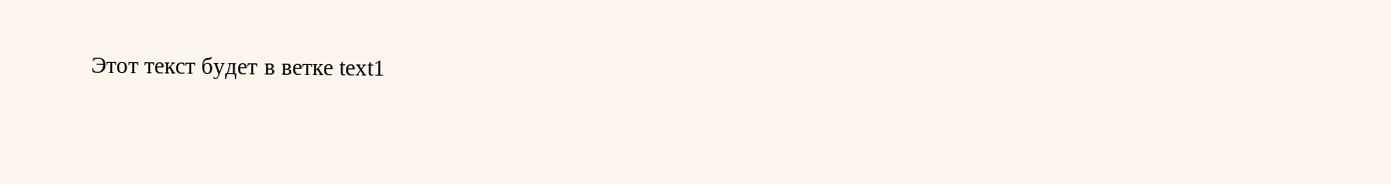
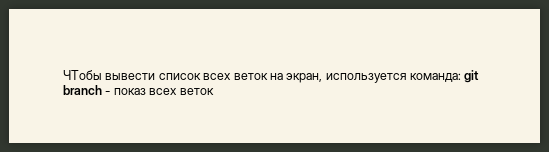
[91,56,387,80] Этот текст будет в ветке text1 -> [63,70,480,83] [63,85,214,95] ЧТобы вывести список всех веток на экран, используется команда: git branch - показ всех веток

